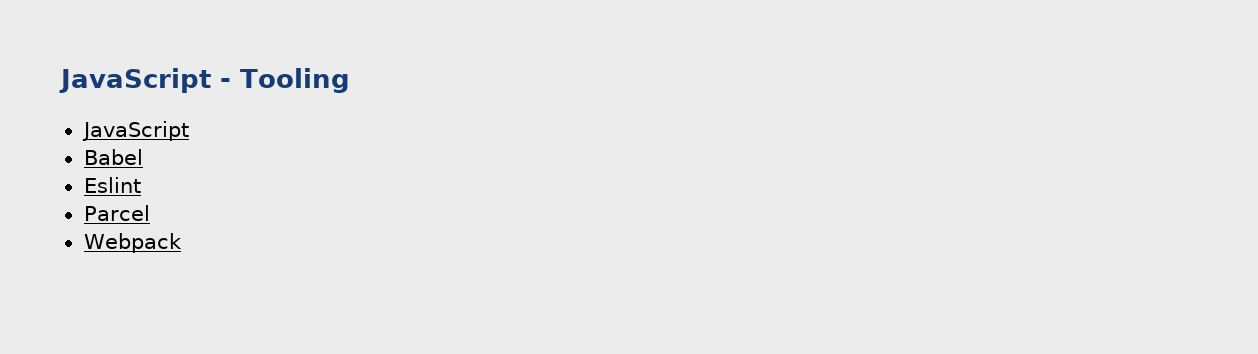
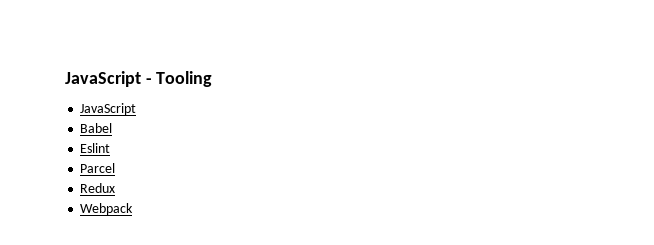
(150, 213) none -> [80,183,116,193] // Redux

